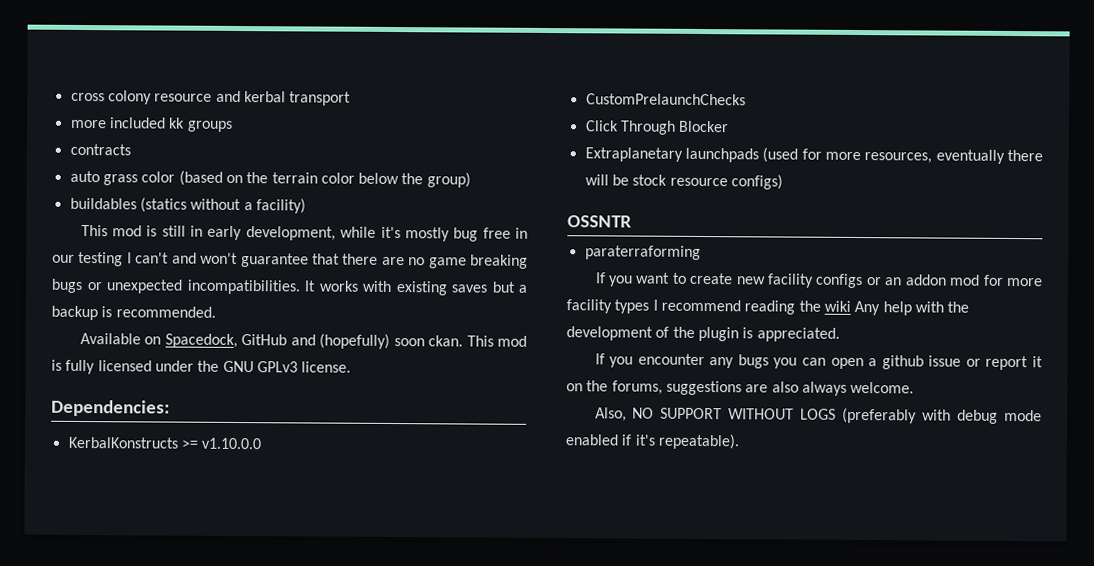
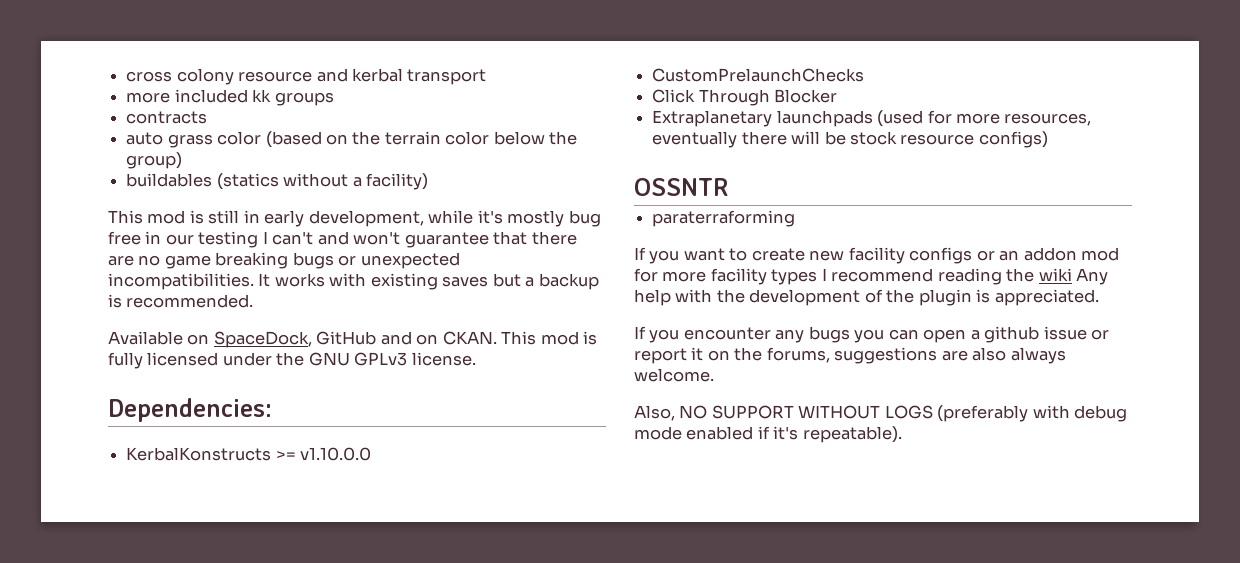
[164,333,238,349] Spacedock, -> [213,331,312,348] SpaceDock,
[319,333,464,349] (hopefully) soon ckan. -> [416,331,497,345] on CKAN.

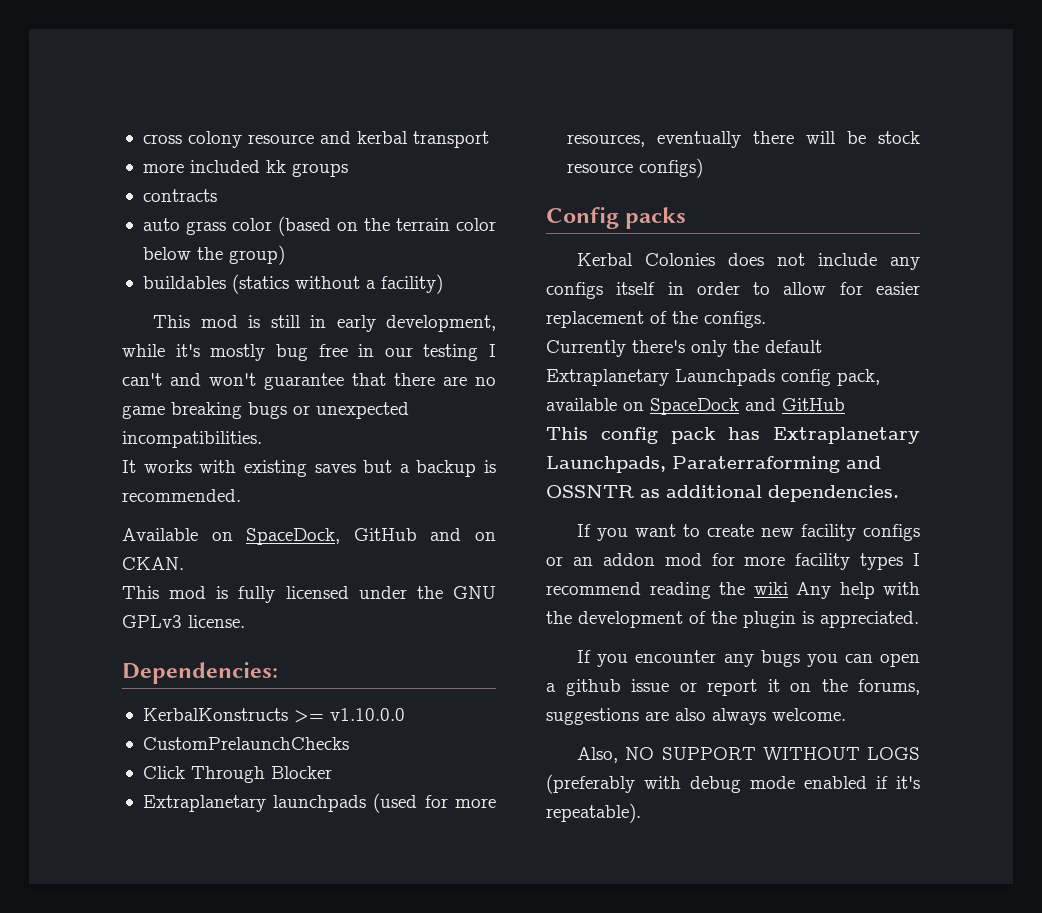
(254, 281) none -> (262, 439) //
(497, 338) none -> (184, 563) //
[634,178,729,196] [652,210,796,227] OSSNTR // paraterraforming -> [546,207,687,229] [577,253,920,270] [546,282,920,299] [546,311,766,328] [546,340,822,357] [546,369,880,386] [546,398,845,415] [546,427,920,444] [546,456,881,473] [546,485,899,502] Config packs // Kerbal Colonies does not include any configs itself in order to allow for easier replacement of the configs. // Currently there's only the default Extraplanetary Launchpads config pack, available on SpaceDock and GitHub // This config pack has Extraplanetary Launchpads, Paraterraforming and OSSNTR as additional dependencies.

